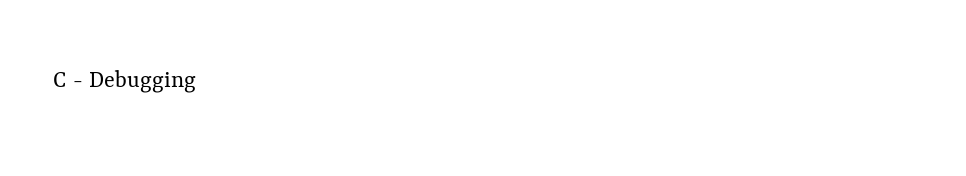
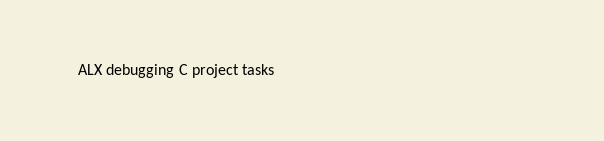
[53,70,197,93] C - Debugging -> [78,64,275,78] ALX debugging C project tasks

